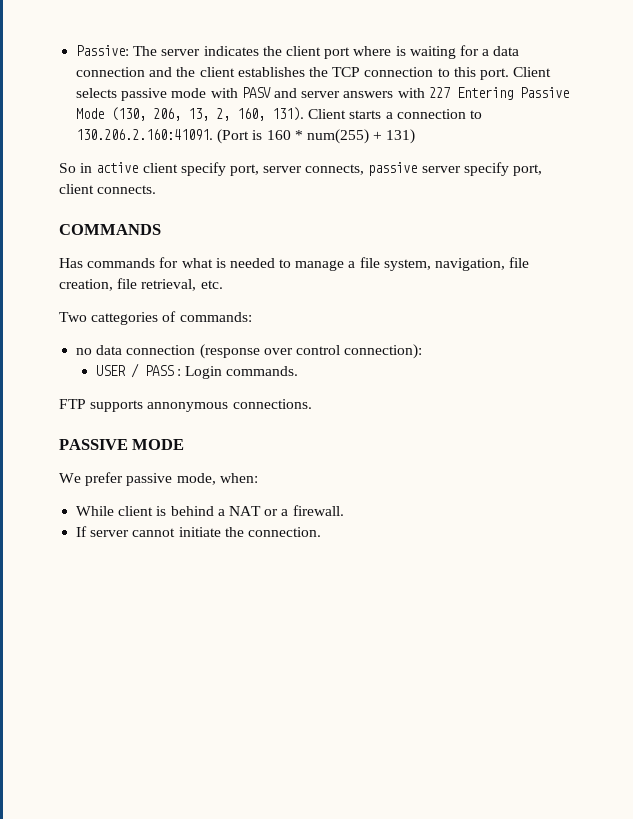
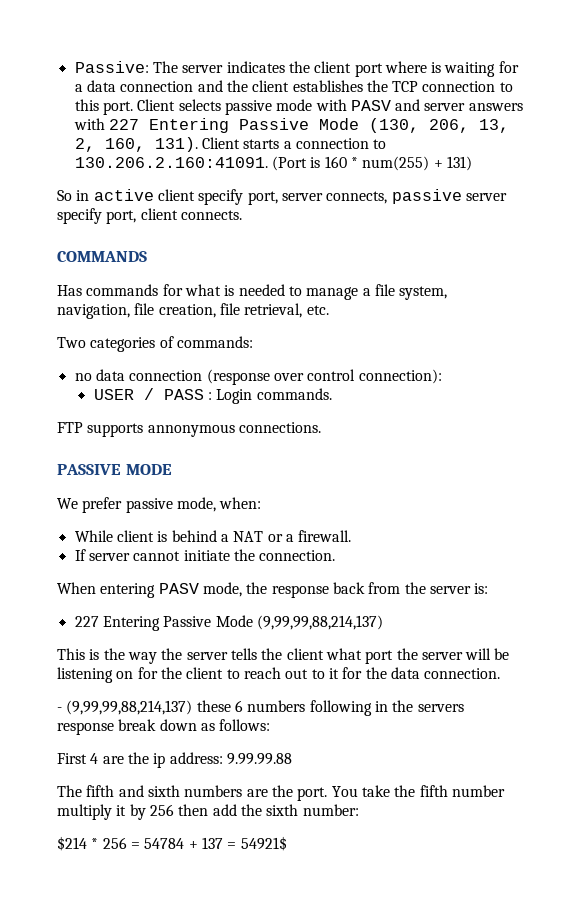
[91,312,159,325] cattegories -> [90,337,156,352] categories
(321, 532) none -> [57,582,489,598] [74,615,383,631] [57,648,510,664] [57,667,501,683] [57,700,464,716] [57,719,271,735] [57,752,292,768] [57,785,505,801] [57,804,359,820] [57,836,287,851] // When entering PASV mode, the response back from the server is: // 227 Entering Passive Mode (9,99,99,88,214,137) // This is the way the server tells the client what port the server will be listening on for the client to reach out to it for the data connection. // - (9,99,99,88,214,137) these 6 numbers following in the servers response break down as follows: // First 4 are the ip address: 9.99.99.88 // The fifth and sixth numbers are the port. You take the fifth number multiply it by 256 then add the sixth number: // $214 * 256 = 54784 + 137 = 54921$

